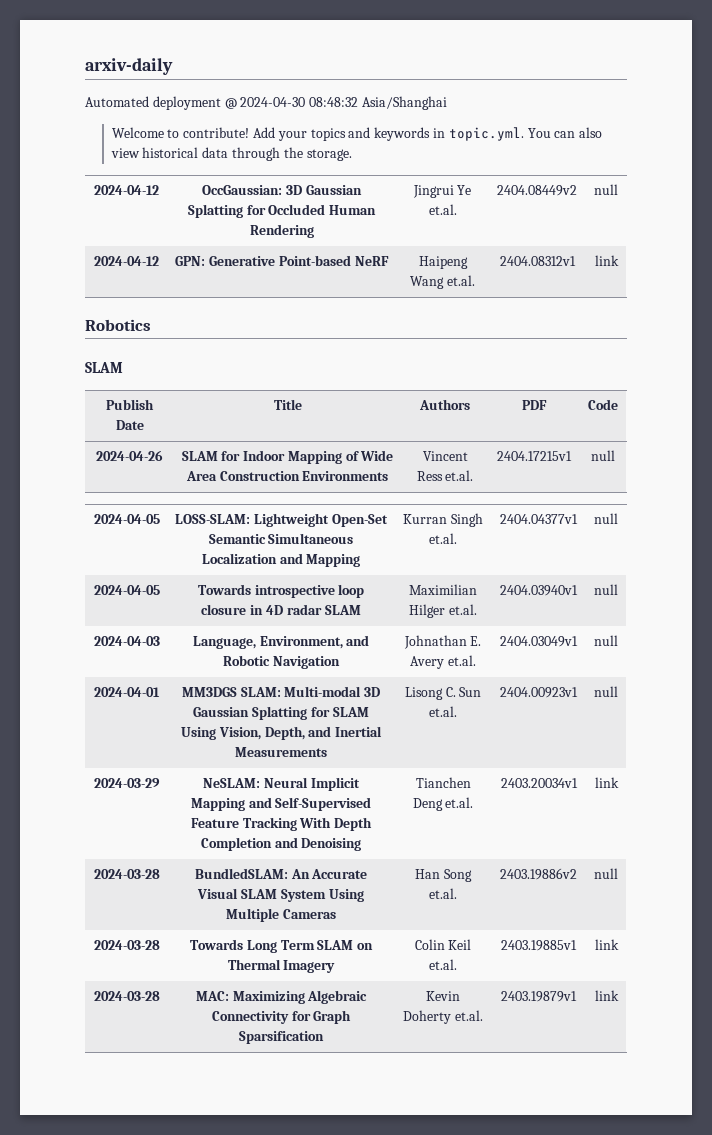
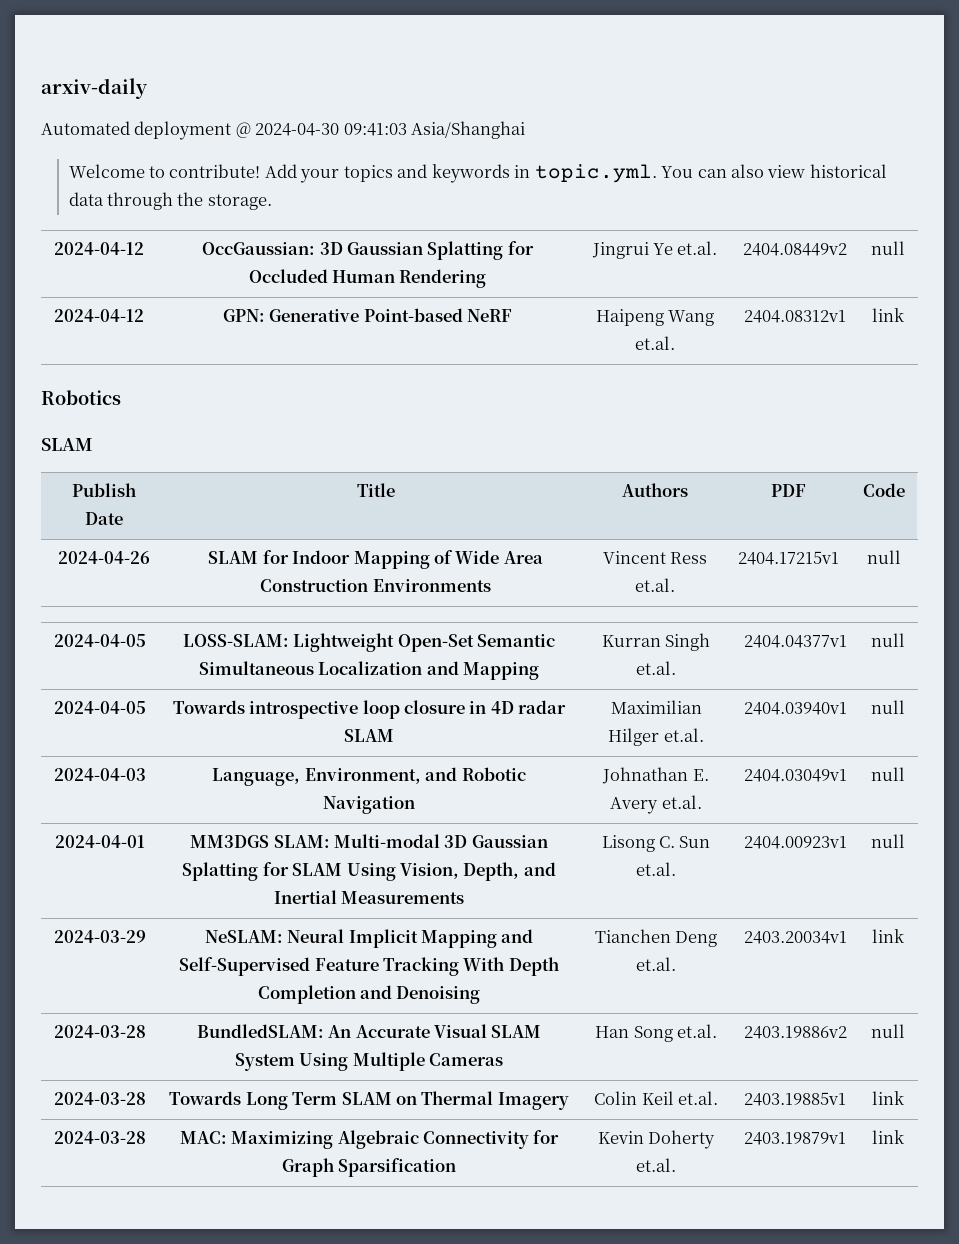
[309,97,359,107] 08:48:32 -> [343,123,407,136] 09:41:03

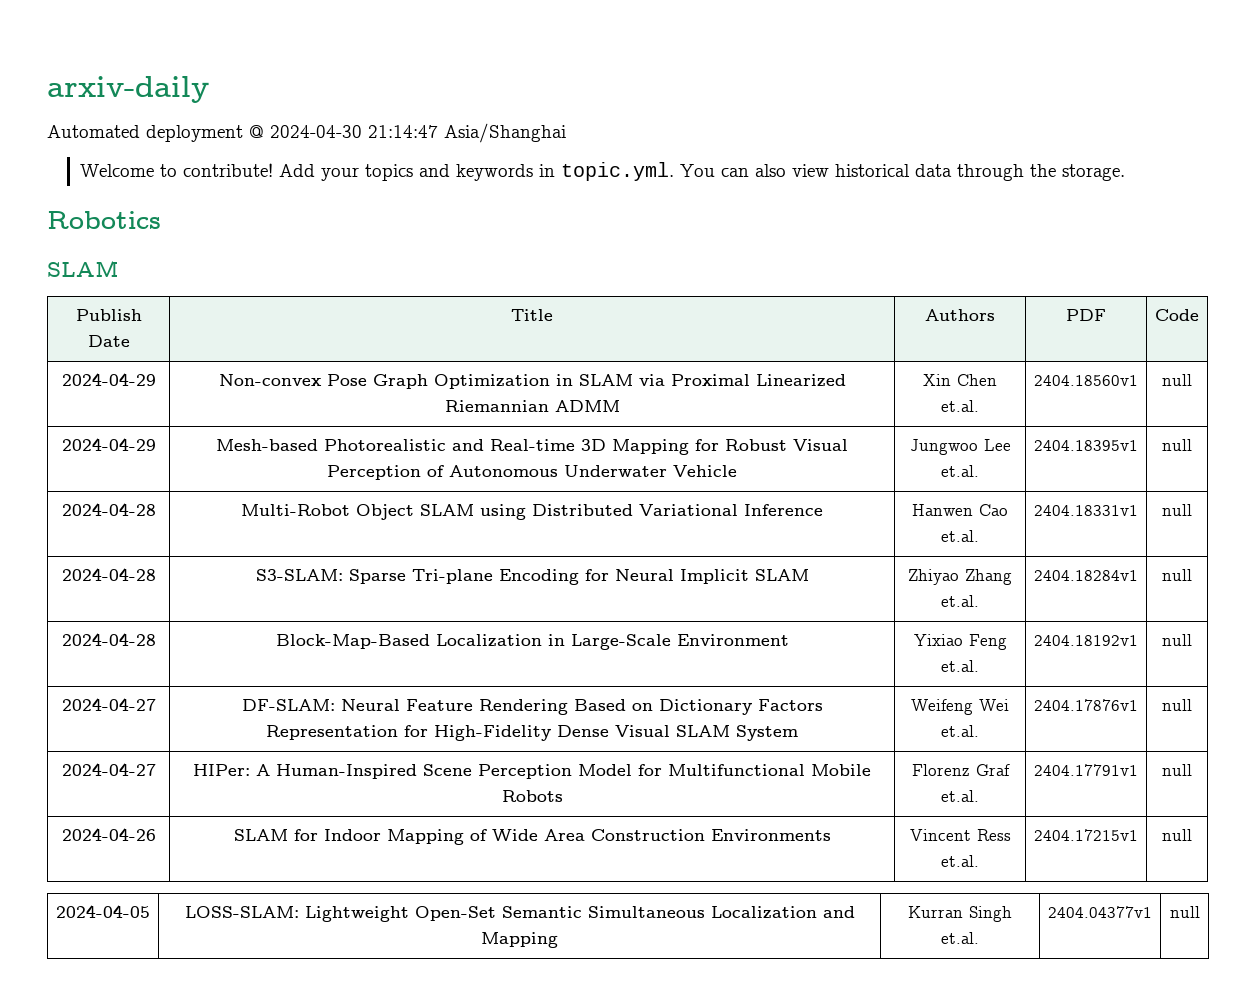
[343,123,407,136] 09:41:03 -> [368,125,438,138] 21:14:47
[53,242,144,255] [202,241,534,260] [248,269,487,288] [591,241,718,259] [742,243,847,256] [871,241,905,255] [53,309,144,322] [222,308,513,322] [595,309,715,326] [635,336,675,350] [743,310,846,323] [872,308,904,322] // 2024-04-12 | OccGaussian: 3D Gaussian Splatting for Occluded Human Rendering | Jingrui Ye et.al. | 2404.08449v2 | null // 2024-04-12 | GPN: Generative Point-based NeRF | Haipeng Wang et.al. | 2404.08312v1 | link -> (1126, 172) none
(905, 490) none -> [61,373,156,386] [218,374,846,389] [444,400,620,412] [923,374,997,386] [941,400,979,412] [1034,375,1138,386] [1162,374,1192,386] [61,438,156,451] [215,439,848,455] [327,465,737,480] [909,439,1011,455] [941,465,979,477] [1034,440,1138,451] [1162,439,1192,451] [61,503,156,516] [240,504,823,520] [912,504,1008,516] [941,530,979,542] [1034,505,1138,516] [1162,504,1192,516] [61,568,156,581] [255,569,809,585] [908,569,1012,585] [941,595,979,607] [1034,570,1138,581] [1162,569,1192,581] [61,633,156,646] [275,634,789,650] [913,634,1007,650] [941,660,979,672] [1034,635,1138,646] [1162,634,1192,646] [61,698,156,711] [241,699,823,715] [266,725,798,741] [911,699,1009,715] [941,725,979,737] [1034,699,1138,711] [1162,699,1192,711] [61,763,156,776] [192,764,871,779] [501,790,563,802] [911,764,1010,776] [941,790,979,802] [1034,764,1138,776] [1162,764,1192,776] // 2024-04-29 | Non-convex Pose Graph Optimization in SLAM via Proximal Linearized Riemannian ADMM | Xin Chen et.al. | 2404.18560v1 | null // 2024-04-29 | Mesh-based Photorealistic and Real-time 3D Mapping for Robust Visual Perception of Autonomous Underwater Vehicle | Jungwoo Lee et.al. | 2404.18395v1 | null // 2024-04-28 | Multi-Robot Object SLAM using Distributed Variational Inference | Hanwen Cao et.al. | 2404.18331v1 | null // 2024-04-28 | S3-SLAM: Sparse Tri-plane Encoding for Neural Implicit SLAM | Zhiyao Zhang et.al. | 2404.18284v1 | null // 2024-04-28 | Block-Map-Based Localization in Large-Scale Environment | Yixiao Feng et.al. | 2404.18192v1 | null // 2024-04-27 | DF-SLAM: Neural Feature Rendering Based on Dictionary Factors Representation for High-Fidelity Dense Visual SLAM System | Weifeng Wei et.al. | 2404.17876v1 | null // 2024-04-27 | HIPer: A Human-Inspired Scene Perception Model for Multifunctional Mobile Robots | Florenz Graf et.al. | 2404.17791v1 | null
[53,701,146,714] [172,700,567,719] [343,729,394,742] [610,700,702,714] [608,728,704,746] [743,702,847,715] [871,700,905,714] [53,768,146,781] [212,767,526,786] [322,796,415,814] [602,767,709,784] [610,795,702,814] [743,769,847,782] [871,767,905,781] [54,835,145,848] [190,834,548,848] [182,862,556,881] [273,890,465,904] [601,835,711,852] [636,862,676,876] [743,836,847,849] [871,834,905,848] [53,930,146,943] [204,929,534,948] [179,957,559,976] [257,985,481,1004] [594,929,718,947] [636,957,676,971] [743,931,847,944] [872,929,904,943] [53,1025,146,1038] [196,1024,542,1038] [234,1052,504,1071] [595,1024,717,1042] [743,1026,847,1039] [871,1024,905,1038] [53,1092,146,1105] [169,1091,569,1110] [594,1091,718,1105] [744,1092,846,1106] [872,1091,904,1105] [53,1131,146,1144] [179,1130,560,1149] [281,1158,457,1177] [597,1130,716,1149] [636,1158,676,1172] [744,1132,846,1145] [872,1130,904,1144] // 2024-04-05 | Towards introspective loop closure in 4D radar SLAM | Maximilian Hilger et.al. | 2404.03940v1 | null // 2024-04-03 | Language, Environment, and Robotic Navigation | Johnathan E. Avery et.al. | 2404.03049v1 | null // 2024-04-01 | MM3DGS SLAM: Multi-modal 3D Gaussian Splatting for SLAM Using Vision, Depth, and Inertial Measurements | Lisong C. Sun et.al. | 2404.00923v1 | null // 2024-03-29 | NeSLAM: Neural Implicit Mapping and Self-Supervised Feature Tracking With Depth Completion and Denoising | Tianchen Deng et.al. | 2403.20034v1 | link // 2024-03-28 | BundledSLAM: An Accurate Visual SLAM System Using Multiple Cameras | Han Song et.al. | 2403.19886v2 | null // 2024-03-28 | Towards Long Term SLAM on Thermal Imagery | Colin Keil et.al. | 2403.19885v1 | link // 2024-03-28 | MAC: Maximizing Algebraic Connectivity for Graph Sparsification | Kevin Doherty et.al. | 2403.19879v1 | link -> (1200, 912) none

